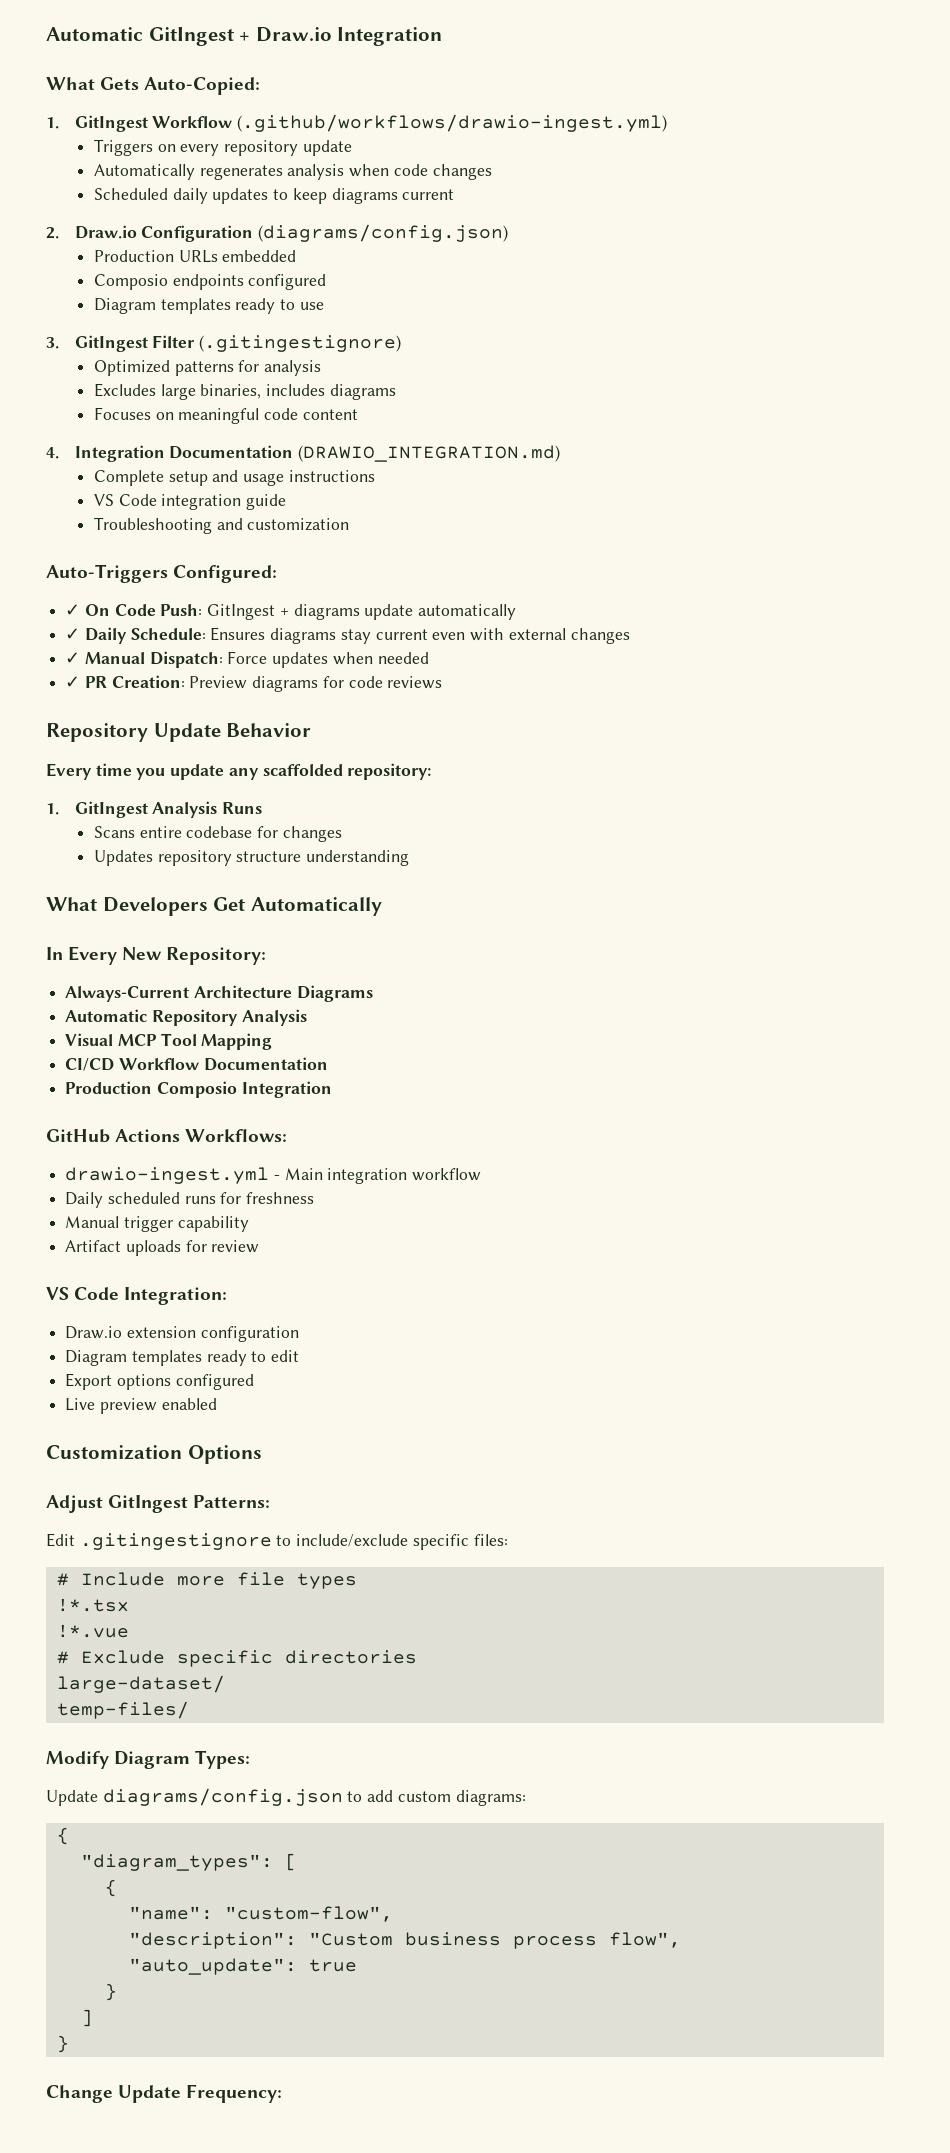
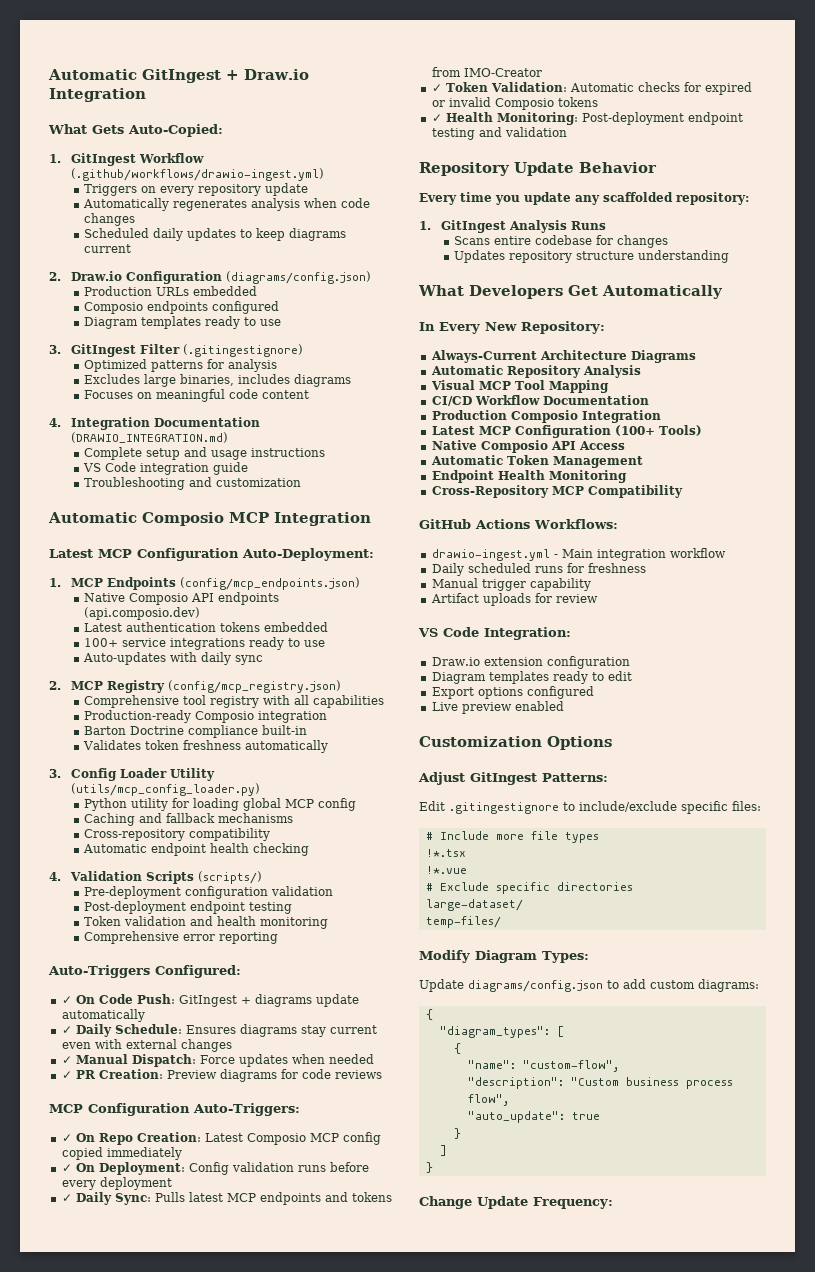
(350, 524) none -> [48,512,371,526] [49,548,374,561] [49,577,361,590] [84,592,280,605] [84,607,201,620] [84,622,329,632] [84,637,326,650] [83,652,264,665] [49,680,342,693] [84,695,385,708] [84,710,328,723] [84,725,308,738] [83,740,328,753] [49,768,216,781] [71,783,261,796] [84,798,357,811] [84,813,294,826] [84,828,271,841] [83,843,310,856] [49,871,263,884] [84,886,334,899] [84,901,293,914] [84,916,329,929] [84,931,279,944] // Automatic Composio MCP Integration // Latest MCP Configuration Auto-Deployment: // 1. MCP Endpoints (config/mcp_endpoints.json) // Native Composio API endpoints (api.composio.dev) // Latest authentication tokens embedded // 100+ service integrations ready to use // Auto-updates with daily sync // 2. MCP Registry (config/mcp_registry.json) // Comprehensive tool registry with all capabilities // Production-ready Composio integration // Barton Doctrine compliance built-in // Validates token freshness automatically // 3. Config Loader Utility (utils/mcp_config_loader.py) // Python utility for loading global MCP config // Caching and fallback mechanisms // Cross-repository compatibility // Automatic endpoint health checking // 4. Validation Scripts (scripts/) // Pre-deployment configuration validation // Post-deployment endpoint testing // Token validation and health monitoring // Comprehensive error reporting
(443, 682) none -> [49,1103,300,1116] [61,1132,381,1145] [61,1147,182,1160] [61,1162,369,1175] [61,1177,172,1190] [61,1192,392,1205] [431,67,542,77] [431,82,752,95] [431,97,598,110] [431,112,743,125] [431,127,567,140] // MCP Configuration Auto-Triggers: // ✓ On Repo Creation: Latest Composio MCP config copied immediately // ✓ On Deployment: Config validation runs before every deployment // ✓ Daily Sync: Pulls latest MCP endpoints and tokens from IMO-Creator // ✓ Token Validation: Automatic checks for expired or invalid Composio tokens // ✓ Health Monitoring: Post-deployment endpoint testing and validation
(332, 1089) none -> [431,425,702,438] [431,440,625,453] [430,455,643,468] [431,470,627,483] [431,485,683,498] // Latest MCP Configuration (100+ Tools) // Native Composio API Access // Automatic Token Management // Endpoint Health Monitoring // Cross-Repository MCP Compatibility

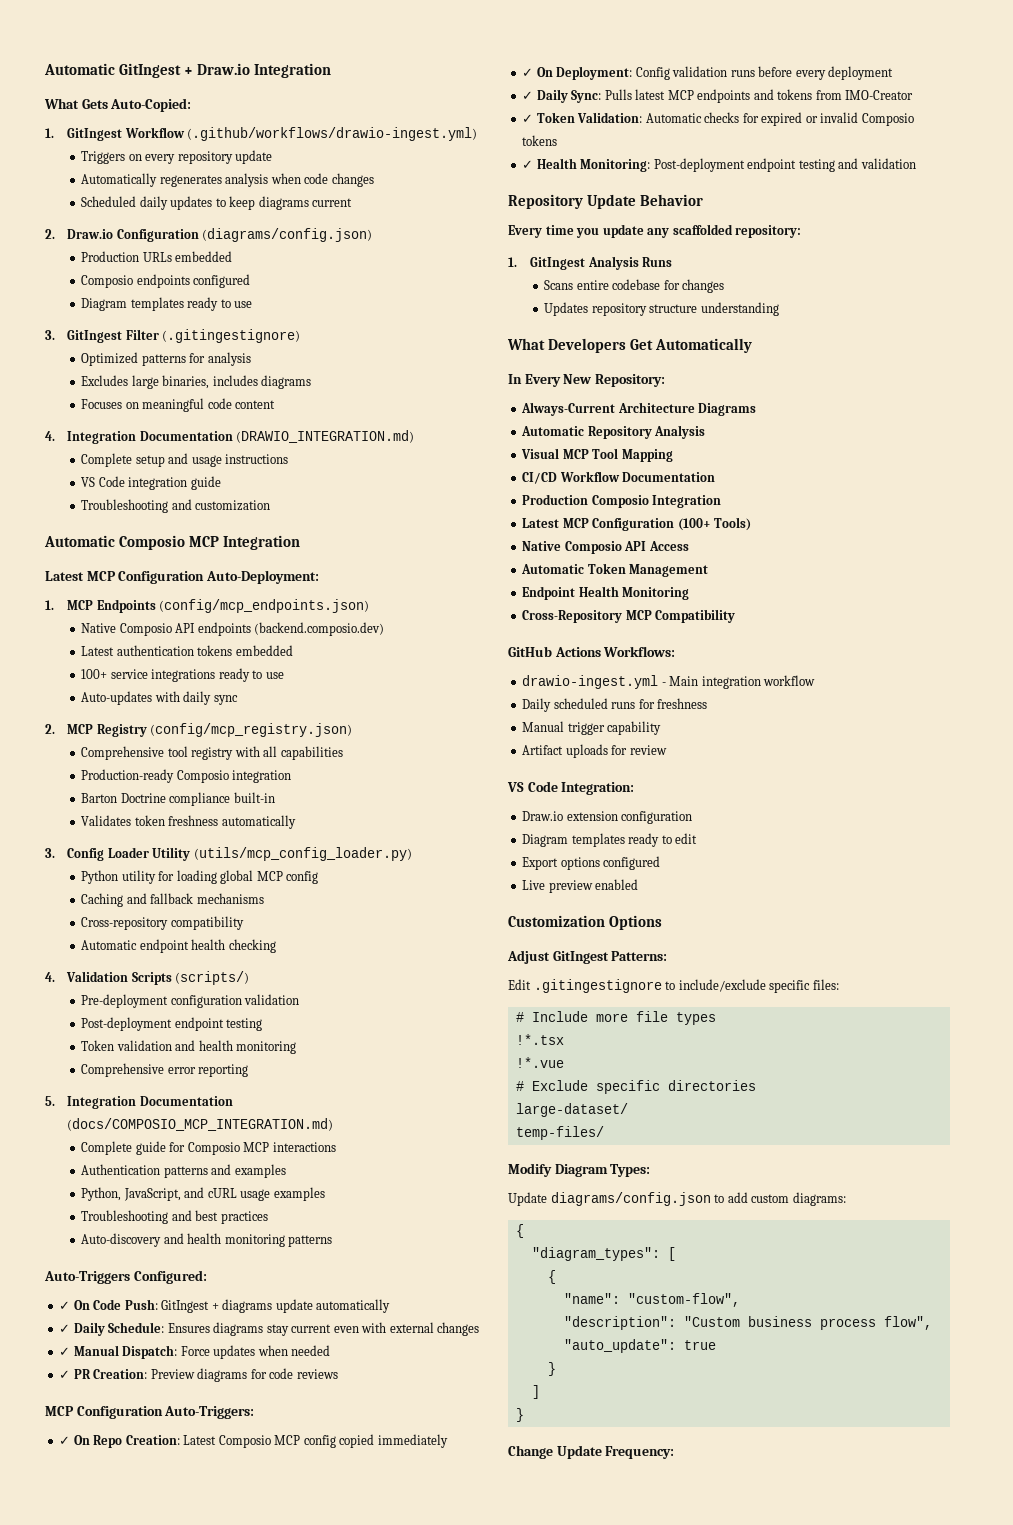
[84,607,201,620] (api.composio.dev) -> [254,622,385,636] (backend.composio.dev)
(279, 938) none -> [45,1096,233,1109] [67,1118,334,1131] [81,1141,336,1155] [81,1164,286,1178] [81,1187,325,1201] [81,1210,268,1224] [81,1233,333,1247] // 5. Integration Documentation (docs/COMPOSIO_MCP_INTEGRATION.md) // Complete guide for Composio MCP interactions // Authentication patterns and examples // Python, JavaScript, and cURL usage examples // Troubleshooting and best practices // Auto-discovery and health monitoring patterns

